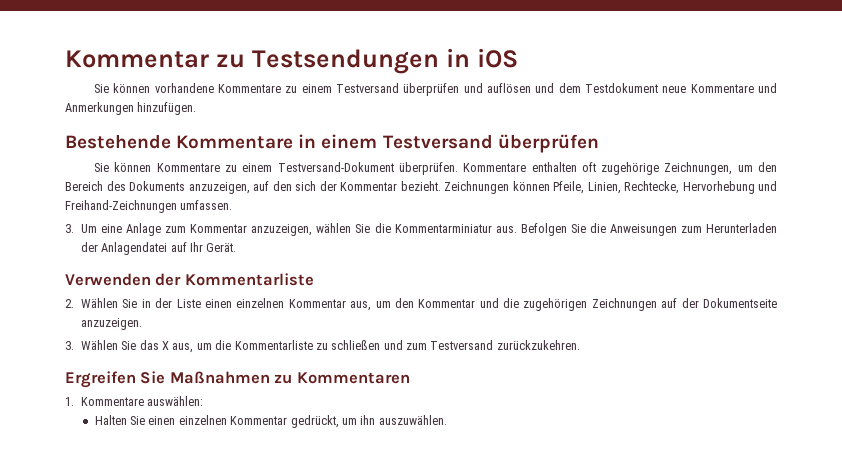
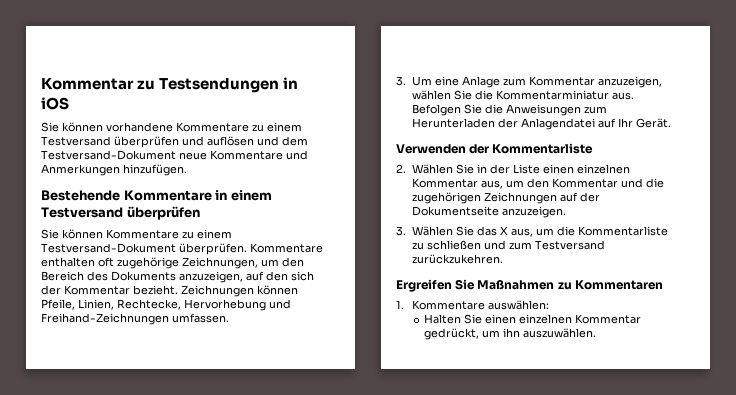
[585,83,659,93] Testdokument -> [41,150,176,160] Testversand-Dokument

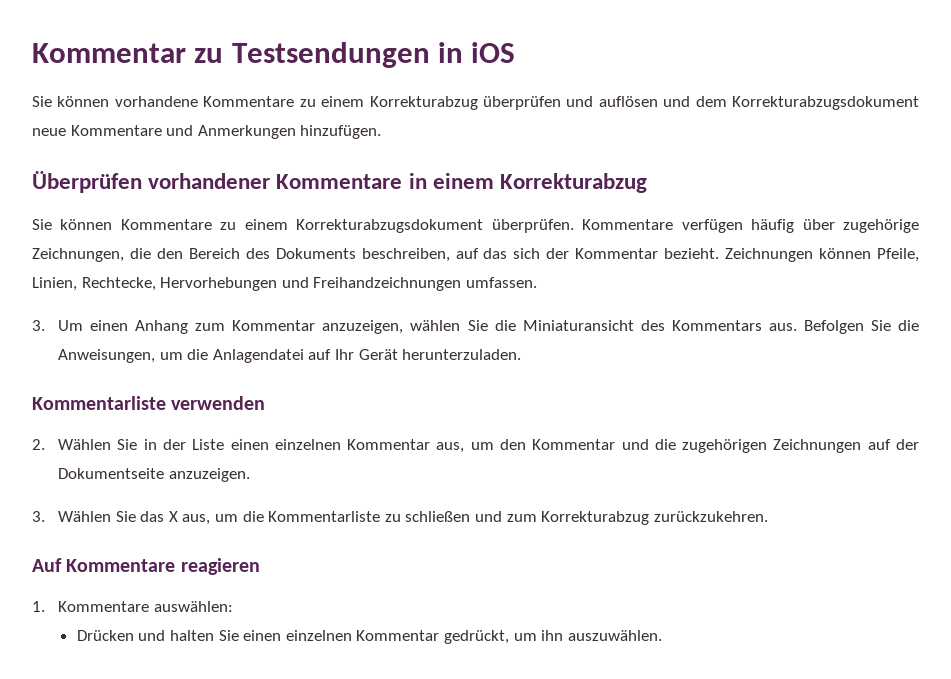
[41,136,111,146] Testversand -> [369,96,478,110] Korrekturabzug
[41,150,176,160] Testversand-Dokument -> [731,96,919,110] Korrekturabzugsdokument
[41,190,120,201] Bestehende -> [32,171,271,193] Überprüfen vorhandener
[41,206,200,220] Testversand überprüfen -> [500,173,648,193] Korrekturabzug
[41,243,176,253] Testversand-Dokument -> [296,219,484,233] Korrekturabzugsdokument
[41,257,114,267] enthalten oft -> [681,219,835,233] verfügen häufig über
[261,259,279,267] um -> [129,248,151,259] die
[179,271,288,283] anzuzeigen, auf den -> [361,248,508,262] beschreiben, auf das
[184,299,291,311] [41,313,169,325] Hervorhebung und Freihand-Zeichnungen -> [160,277,462,291] Hervorhebungen und Freihandzeichnungen
[434,76,500,88] eine Anlage -> [90,320,189,334] einen Anhang
[495,90,609,100] Kommentarminiatur -> [522,320,762,331] Miniaturansicht des Kommentars
[505,104,607,116] [411,118,671,130] [396,143,594,154] Anweisungen zum Herunterladen der Anlagendatei auf Ihr Gerät. // Verwenden der Kommentarliste -> [58,349,522,363] [32,396,266,410] Anweisungen, um die Anlagendatei auf Ihr Gerät herunterzuladen. // Kommentarliste verwenden
[534,240,605,250] Testversand -> [541,511,650,525] Korrekturabzug
[396,279,663,292] Ergreifen Sie Maßnahmen zu Kommentaren -> [32,558,260,575] Auf Kommentare reagieren
[423,314,461,324] Halten -> [76,630,214,641] Drücken und halten

